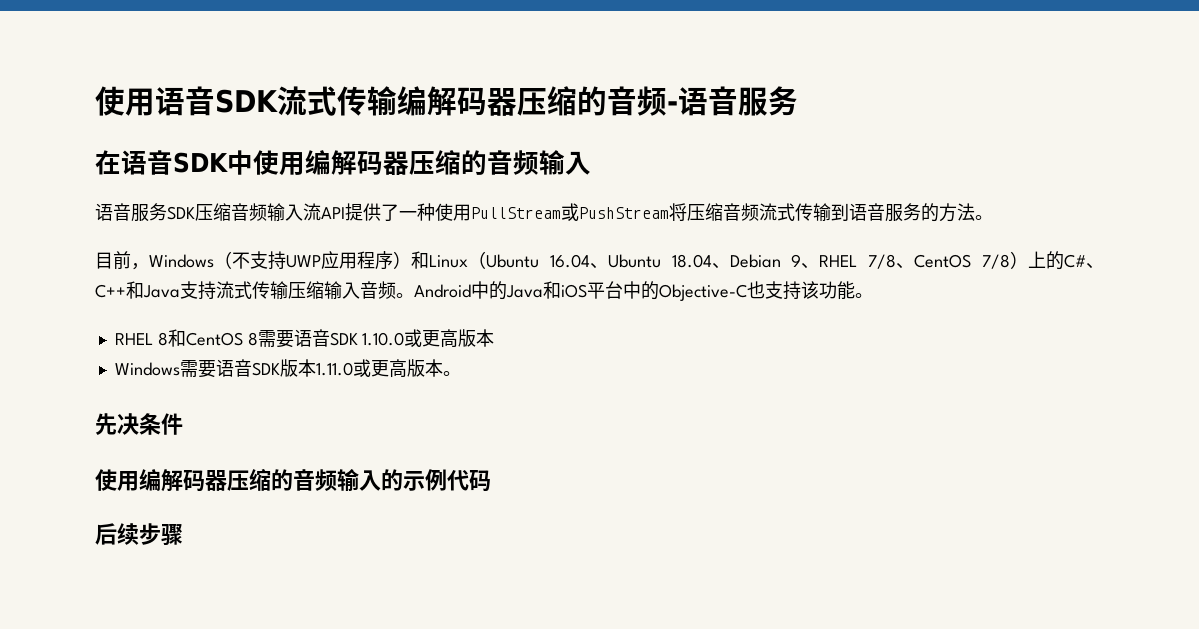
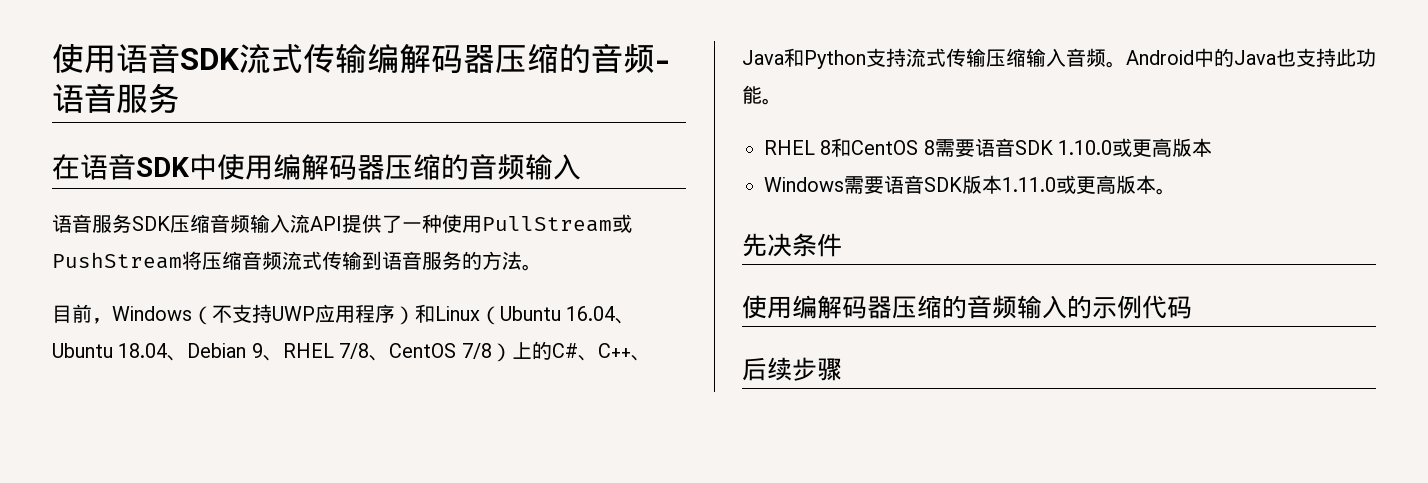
[126,281,180,299] 和Java -> [630,355,651,361] [742,48,866,69] 、Java和Python
[543,281,819,301] 和iOS平台中的Objective-C也支持该 -> [1276,48,1356,67] 也支持此

